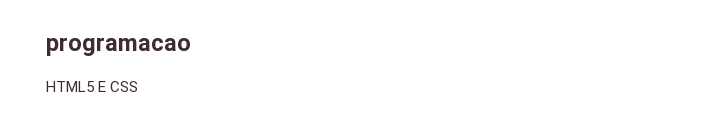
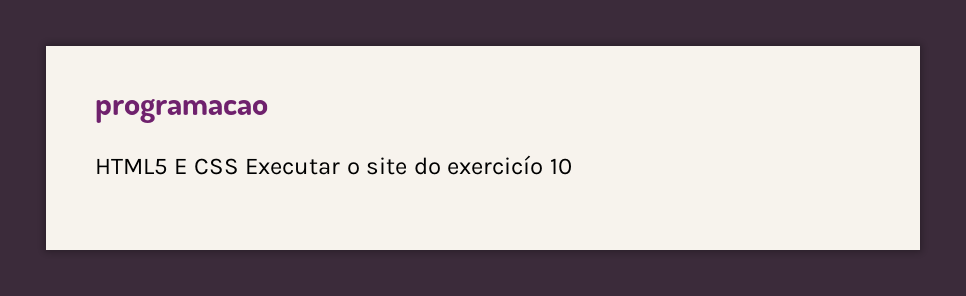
(139, 86) none -> [245,155,572,175] Executar o site do exercicío 10

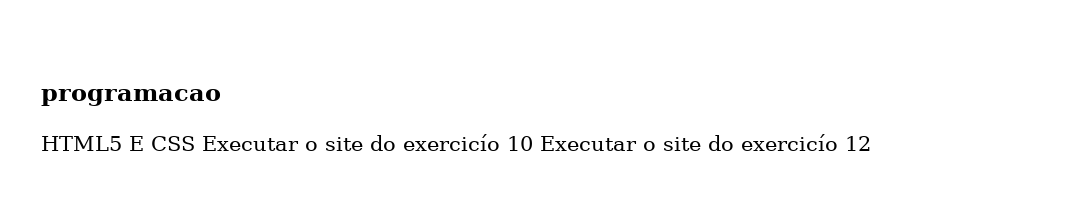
(572, 166) none -> [540,134,871,151] Executar o site do exercicío 12

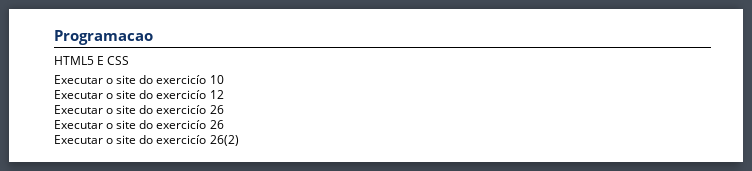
[41,89,221,106] programacao -> [54,30,153,45] Programacao
(195, 143) none -> (130, 60) //
(533, 143) none -> (224, 79) //
(871, 143) none -> [54,105,224,114] [54,120,224,129] [54,135,239,146] // Executar o site do exercicío 26 // Executar o site do exercicío 26 // Executar o site do exercicío 26(2)

